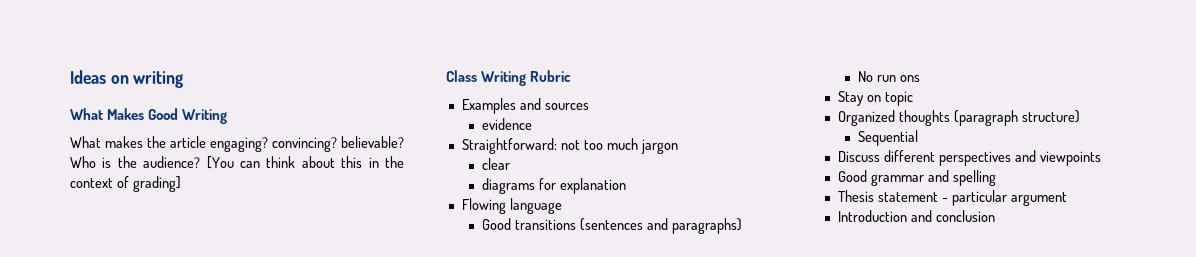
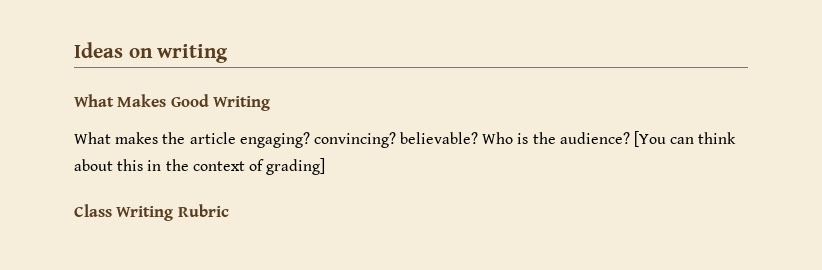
[461,98,589,114] [482,118,533,130] [461,138,678,154] [482,158,511,170] [482,178,627,194] [461,198,562,214] [482,218,742,234] [858,71,921,82] [837,91,913,106] [837,110,1080,126] [858,130,919,146] [837,150,1101,166] [837,170,996,186] [837,190,1067,206] [837,210,995,222] // Examples and sources // evidence // Straightforward: not too much jargon // clear // diagrams for explanation // Flowing language // Good transitions (sentences and paragraphs) // No run ons // Stay on topic // Organized thoughts (paragraph structure) // Sequential // Discuss different perspectives and viewpoints // Good grammar and spelling // Thesis statement - particular argument // Introduction and conclusion -> (229, 210) none

